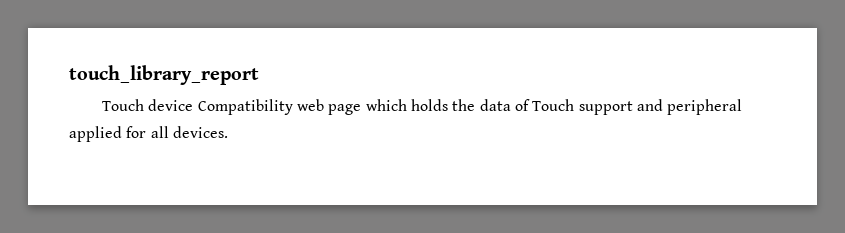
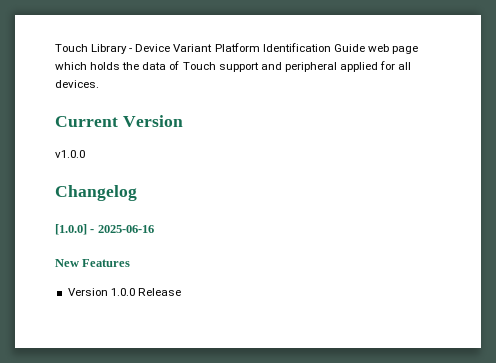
[69,65,259,85] [102,99,293,115] touch_library_report // Touch device Compatibility -> [55,43,365,54] Touch Library - Device Variant Platform Identification Guide
(228, 132) none -> [55,115,183,127] [55,150,85,158] [55,185,137,201] [55,224,154,235] [55,259,131,267] [67,288,181,296] // Current Version // v1.0.0 // Changelog // [1.0.0] - 2025-06-16 // New Features // Version 1.0.0 Release

